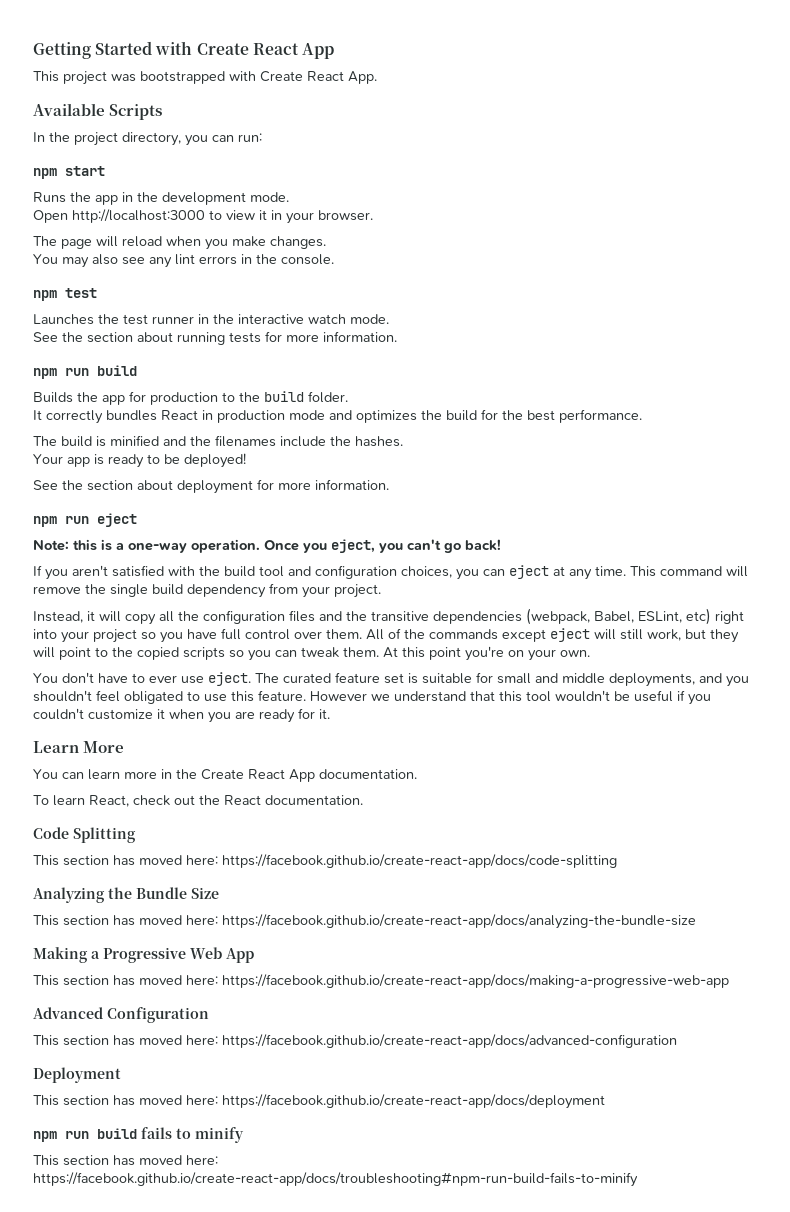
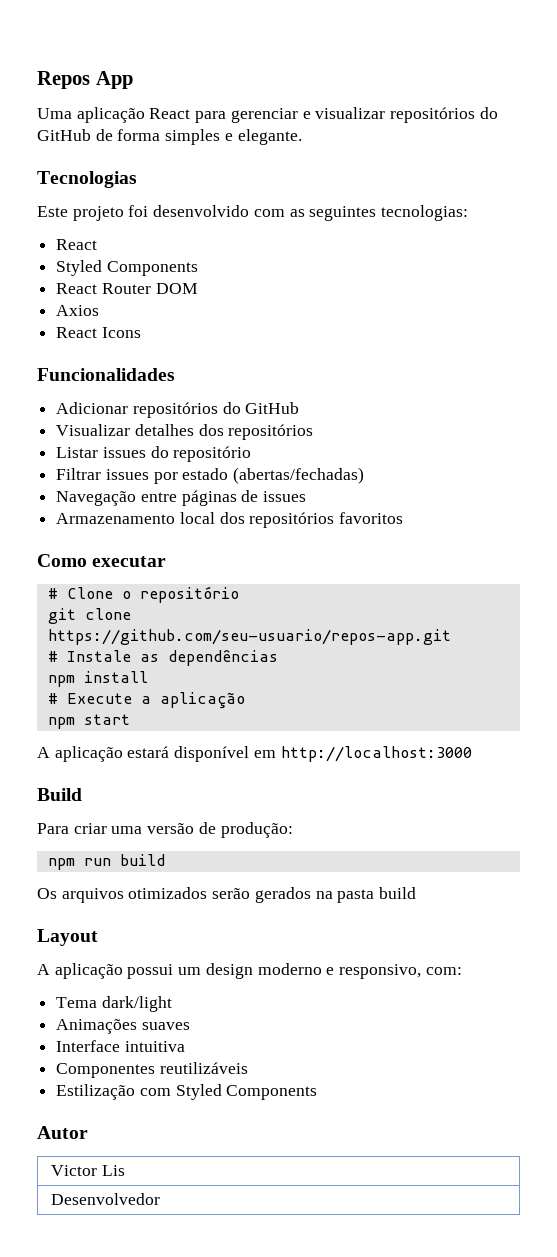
[33,41,334,59] [33,71,377,85] [33,103,163,120] [33,132,262,146] [33,166,105,179] [33,192,289,205] [33,209,373,224] [33,236,326,250] [33,254,334,268] [33,288,97,301] [33,314,389,325] [33,331,397,345] [33,365,137,379] [33,391,348,405] [33,409,642,424] [33,435,403,447] [33,453,246,468] [33,479,389,494] [33,513,137,527] [33,539,501,553] [33,565,748,580] [33,583,381,598] [33,608,744,625] [33,628,739,643] [33,646,590,661] [33,672,749,687] [33,690,711,705] [33,708,330,723] [33,741,125,753] [33,769,417,782] [33,795,363,807] [33,827,136,843] [33,854,617,868] [33,887,219,903] [33,914,696,929] [33,947,254,963] [33,974,729,988] [33,1007,209,1023] [33,1034,677,1048] [33,1067,121,1083] [33,1094,605,1109] [33,1127,244,1143] [33,1155,218,1166] [33,1172,638,1187] Getting Started with Create React App // This project was bootstrapped with Create React App. // Available Scripts // In the project directory, you can run: // npm start // Runs the app in the development mode. // Open http://localhost:3000 to view it in your browser. // The page will reload when you make changes. // You may also see any lint errors in the console. // npm test // Launches the test runner in the interactive watch mode. // See the section about running tests for more information. // npm run build // Builds the app for production to the build folder. // It correctly bundles React in production mode and optimizes the build for the best performance. // The build is minified and the filenames include the hashes. // Your app is ready to be deployed! // See the section about deployment for more information. // npm run eject // Note: this is a one-way operation. Once you eject, you can't go back! // If you aren't satisfied with the build tool and configuration choices, you can eject at any time. This command will remove the single build dependency from your project. // Instead, it will copy all the configuration files and the transitive dependencies (webpack, Babel, ESLint, etc) right into your project so you have full control over them. All of the commands except eject will still work, but they will point to the copied scripts so you can tweak them. At this point you're on your own. // You don't have to ever use eject. The curated feature set is suitable for small and middle deployments, and you shouldn't feel obligated to use this feature. However we understand that this tool wouldn't be useful if you couldn't customize it when you are ready for it. // Learn More // You can learn more in the Create React App documentation. // To learn React, check out the React documentation. // Code Splitting // This section has moved here: https://facebook.github.io/create-react-app/docs/code-splitting // Analyzing the Bundle Size // This section has moved here: https://facebook.github.io/create-react-app/docs/analyzing-the-bundle-size // Making a Progressive Web App // This section has moved here: https://facebook.github.io/create-react-app/docs/making-a-progressive-web-app // Advanced Configuration // This section has moved here: https://facebook.github.io/create-react-app/docs/advanced-configuration // Deployment // This section has moved here: https://facebook.github.io/create-react-app/docs/deployment // npm run build fails to minify // This section has moved here: https://facebook.github.io/create-react-app/docs/troubleshooting#npm-run-build-fails-to-minify -> [37,71,133,89] [37,107,498,123] [37,129,302,145] [37,171,137,188] [37,205,469,221] [56,239,98,250] [56,260,198,276] [56,283,198,294] [56,305,100,316] [56,327,141,338] [37,368,175,381] [56,402,300,418] [56,424,314,440] [56,446,252,462] [56,467,365,484] [56,490,307,506] [56,512,404,528] [37,554,167,567] [47,586,239,603] [47,608,131,624] [47,629,451,645] [47,650,278,666] [47,671,148,687] [47,692,245,709] [47,714,130,729] [37,746,472,762] [37,788,82,801] [37,822,293,838] [47,854,165,870] [37,887,417,903] [37,929,98,946] [37,963,462,979] [56,996,172,1012] [56,1019,190,1034] [56,1040,185,1052] [56,1062,248,1078] [56,1084,318,1100] [37,1126,88,1139] [50,1165,125,1176] [50,1193,160,1205] Repos App // Uma aplicação React para gerenciar e visualizar repositórios do GitHub de forma simples e elegante. // Tecnologias // Este projeto foi desenvolvido com as seguintes tecnologias: // React // Styled Components // React Router DOM // Axios // React Icons // Funcionalidades // Adicionar repositórios do GitHub // Visualizar detalhes dos repositórios // Listar issues do repositório // Filtrar issues por estado (abertas/fechadas) // Navegação entre páginas de issues // Armazenamento local dos repositórios favoritos // Como executar // # Clone o repositório // git clone https://github.com/seu-usuario/repos-app.git // # Instale as dependências // npm install // # Execute a aplicação // npm start // A aplicação estará disponível em http://localhost:3000 // Build // Para criar uma versão de produção: // npm run build // Os arquivos otimizados serão gerados na pasta build // Layout // A aplicação possui um design moderno e responsivo, com: // Tema dark/light // Animações suaves // Interface intuitiva // Componentes reutilizáveis // Estilização com Styled Components // Autor // Victor Lis // Desenvolvedor

